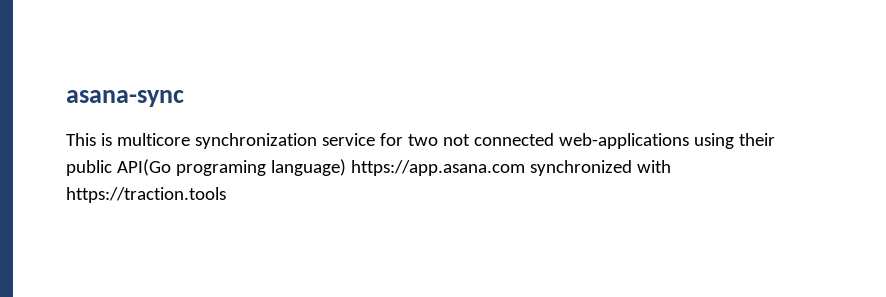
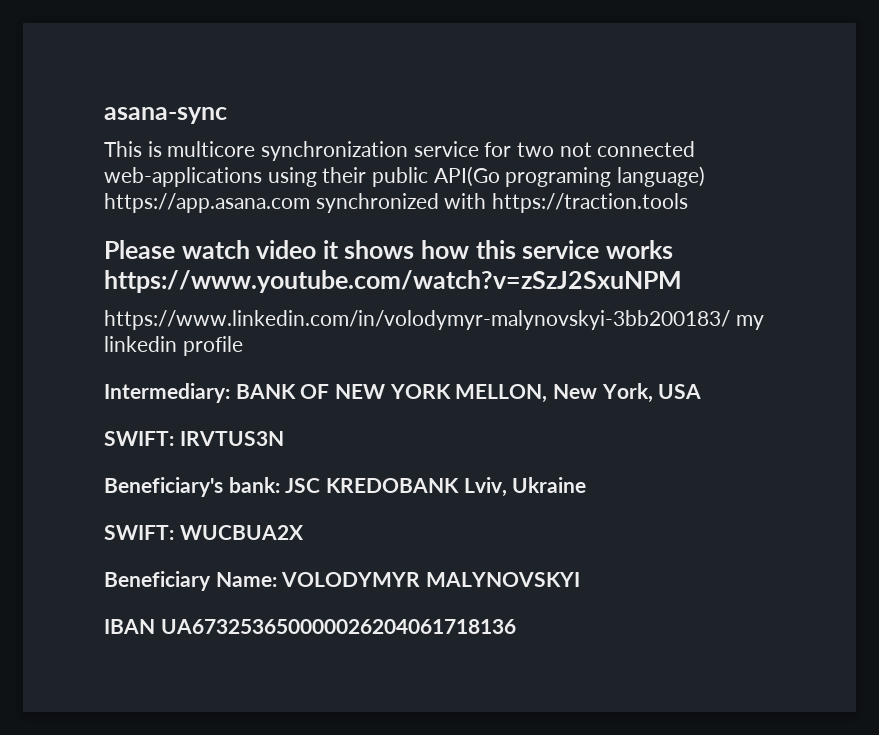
(226, 195) none -> [104,240,673,259] [104,270,682,293] [104,310,764,330] [104,336,243,356] [104,383,702,403] [104,431,284,446] [104,477,587,497] [104,525,304,540] [104,571,581,591] [104,619,516,634] // Please watch video it shows how this service works https://www.youtube.com/watch?v=zSzJ2SxuNPM // https://www.linkedin.com/in/volodymyr-malynovskyi-3bb200183/ my linkedin profile // Intermediary: BANK OF NEW YORK MELLON, New York, USA // SWIFT: IRVTUS3N // Beneficiary's bank: JSC KREDOBANK Lviv, Ukraine // SWIFT: WUCBUA2X // Beneficiary Name: VOLODYMYR MALYNOVSKYI // IBAN UA673253650000026204061718136

